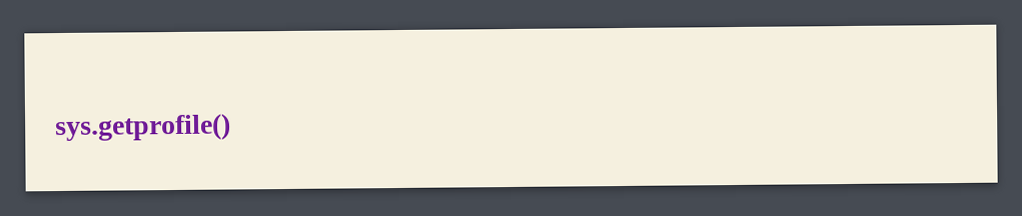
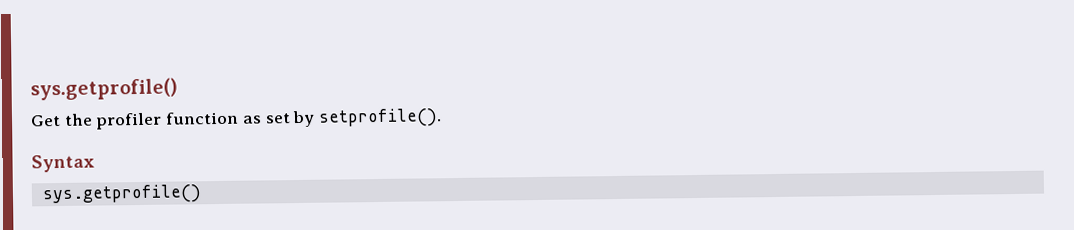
[55,113,231,142] sys.getprofile() -> [30,77,178,101] [30,108,443,130] [31,154,95,173] [41,184,202,205] sys.getprofile() // Get the profiler function as set by setprofile(). // Syntax // sys.getprofile()

